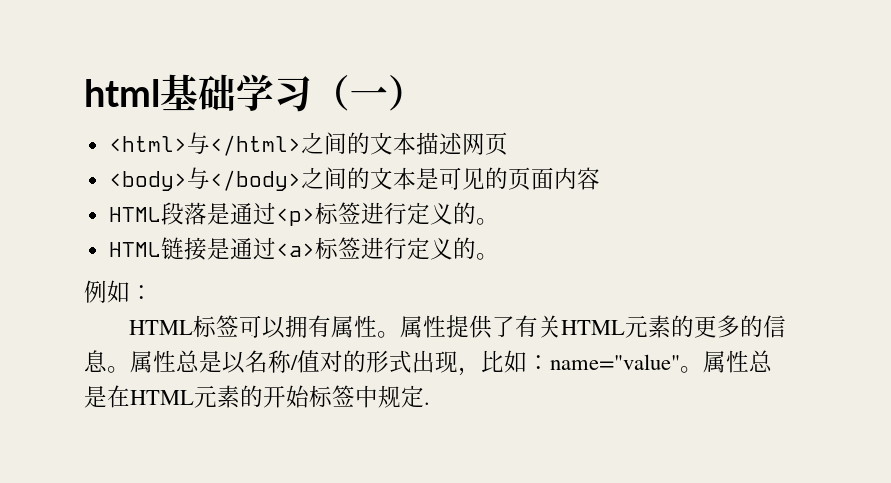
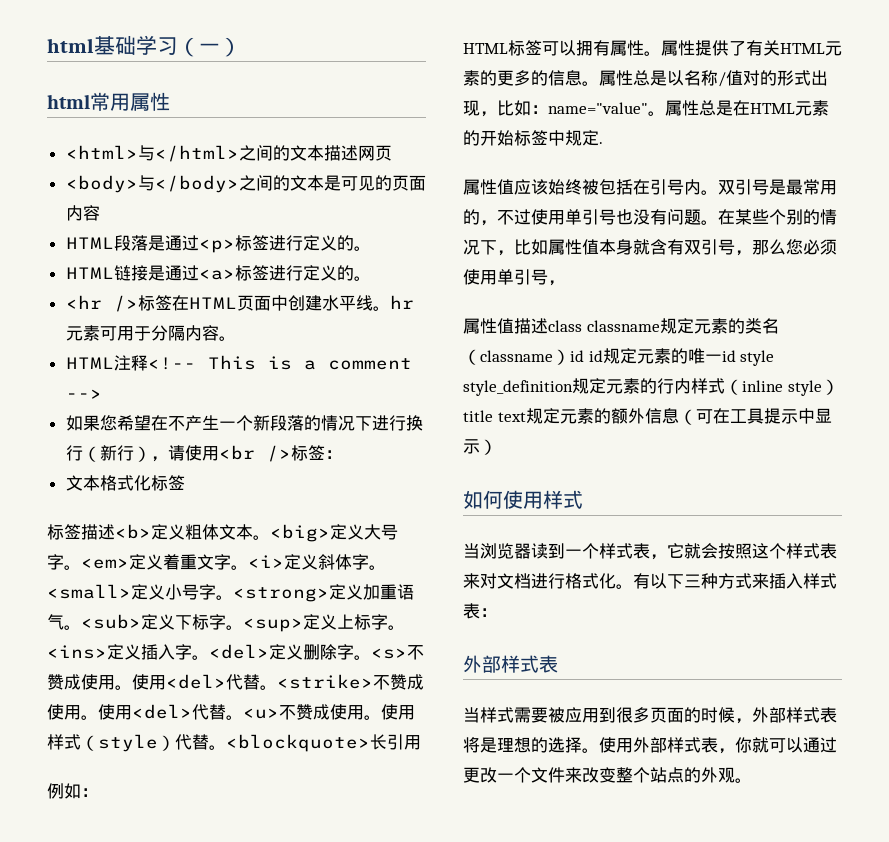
(426, 93) none -> [47,92,170,111] // html常用属性
(499, 256) none -> [65,295,414,312] [65,325,236,341] [65,355,412,371] [65,389,102,399] [65,415,423,431] [65,445,342,462] [65,475,185,491] [47,524,398,542] [47,554,386,570] [47,584,414,602] [47,614,405,632] [47,644,424,660] [47,674,424,690] [47,704,415,720] [47,734,421,752] // <hr />标签在HTML页面中创建水平线。hr元素可用于分隔内容。 // HTML注释<!-- This is a comment --> // 如果您希望在不产生一个新段落的情况下进行换行（新行），请使用<br />标签： // 文本格式化标签 // 标签描述<b>定义粗体文本。<big>定义大号字。<em>定义着重文字。<i>定义斜体字。<small>定义小号字。<strong>定义加重语气。<sub>定义下标字。<sup>定义上标字。<ins>定义插入字。<del>定义删除字。<s>不赞成使用。使用<del>代替。<strike>不赞成使用。使用<del>代替。<u>不赞成使用。使用样式（style）代替。<blockquote>长引用
(430, 403) none -> [463,179,837,195] [463,209,837,226] [463,239,837,256] [463,269,565,286] [463,318,779,334] [463,348,775,366] [463,378,839,396] [463,408,832,425] [463,439,497,455] [463,490,583,509] [463,543,837,560] [463,573,837,589] [463,603,497,619] [463,655,558,673] [463,707,837,724] [463,737,837,754] [463,767,752,783] // 属性值应该始终被包括在引号内。双引号是最常用的，不过使用单引号也没有问题。在某些个别的情况下，比如属性值本身就含有双引号，那么您必须使用单引号， // 属性值描述class classname规定元素的类名（classname）id id规定元素的唯一id style style_definition规定元素的行内样式（inline style）title text规定元素的额外信息（可在工具提示中显示） // 如何使用样式 // 当浏览器读到一个样式表，它就会按照这个样式表来对文档进行格式化。有以下三种方式来插入样式表： // 外部样式表 // 当样式需要被应用到很多页面的时候，外部样式表将是理想的选择。使用外部样式表，你就可以通过更改一个文件来改变整个站点的外观。

